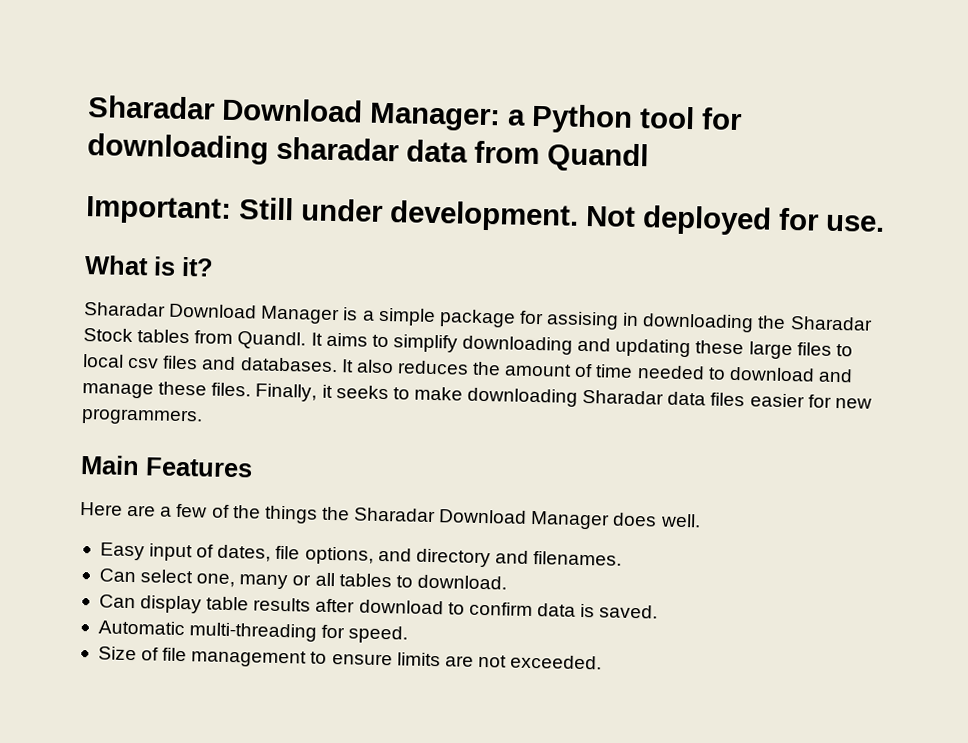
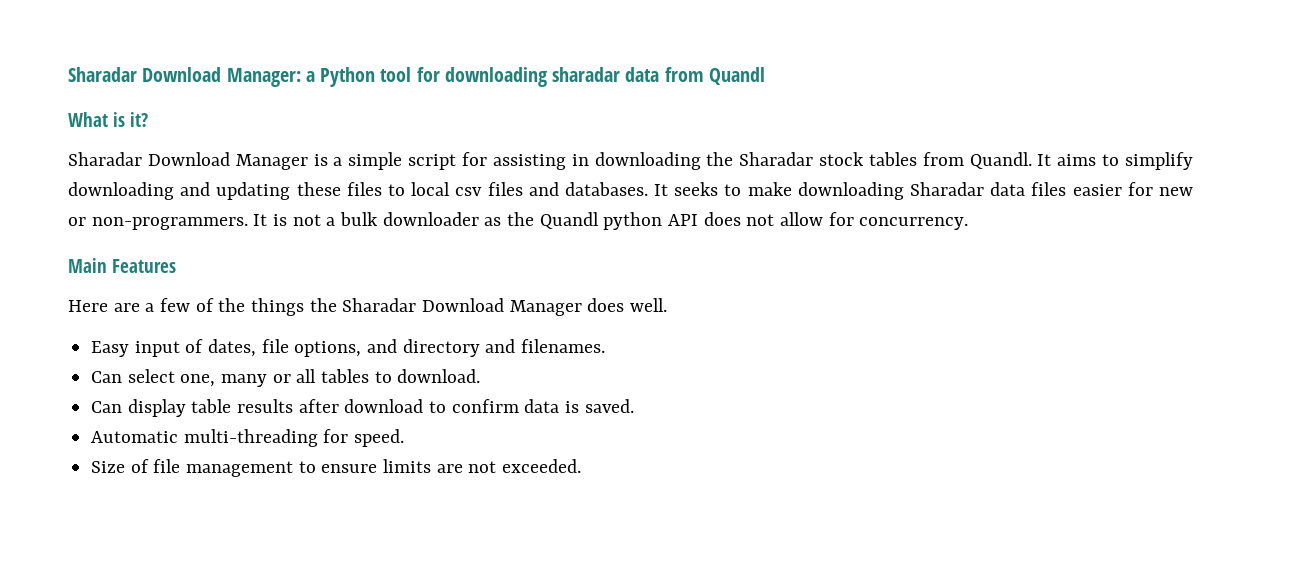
[85,196,885,236] // Important: Still under development. Not deployed for use. -> (765, 76) none
[438,309,620,330] package for assising -> [408,152,566,170] script for assisting
[83,328,133,343] Stock -> [819,152,865,166] stock
[748,341,793,360] large -> (341, 189) none
[355,359,853,383] [82,381,333,402] also reduces the amount of time needed to download and manage these files. Finally, it -> (669, 190) none
[81,408,203,426] programmers. -> [68,212,969,230] or non-programmers. It is not a bulk downloader as the Quandl python API does not allow for concurrency.

